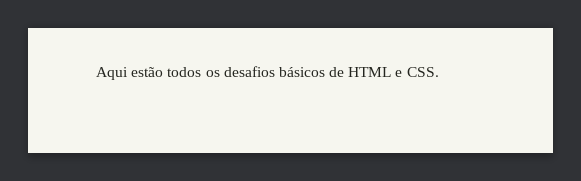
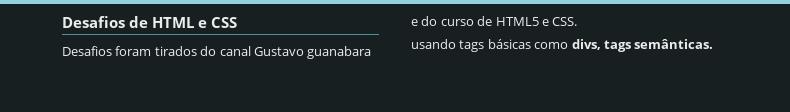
[96,66,439,80] Aqui estão todos os desafios básicos de HTML e CSS. -> [62,16,237,28] [62,46,372,59] [411,16,578,26] [411,39,714,52] Desafios de HTML e CSS // Desafios foram tirados do canal Gustavo guanabara e do curso de HTML5 e CSS. // usando tags básicas como divs, tags semânticas.

